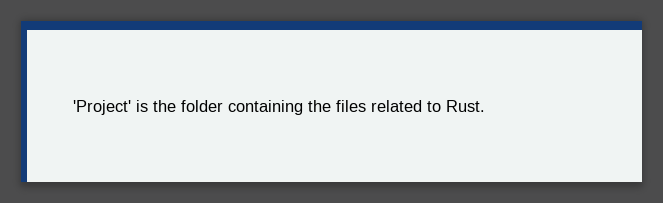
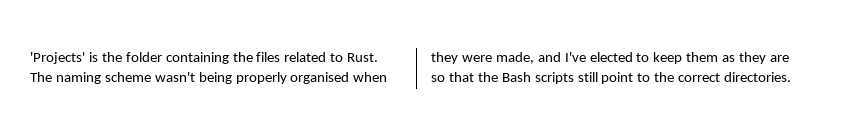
[73,100,131,115] 'Project' -> [30,52,85,64] 'Projects'
(485, 106) none -> [30,72,388,84] [431,52,790,64] [431,72,792,84] The naming scheme wasn't being properly organised when they were made, and I've elected to keep them as they are so that the Bash scripts still point to the correct directories.

